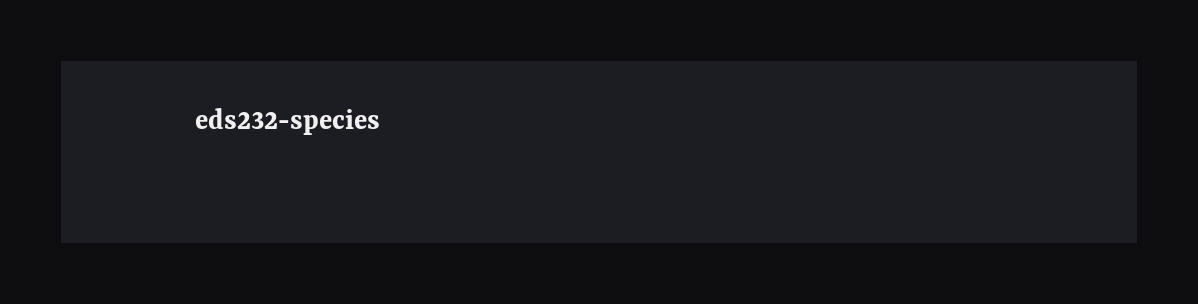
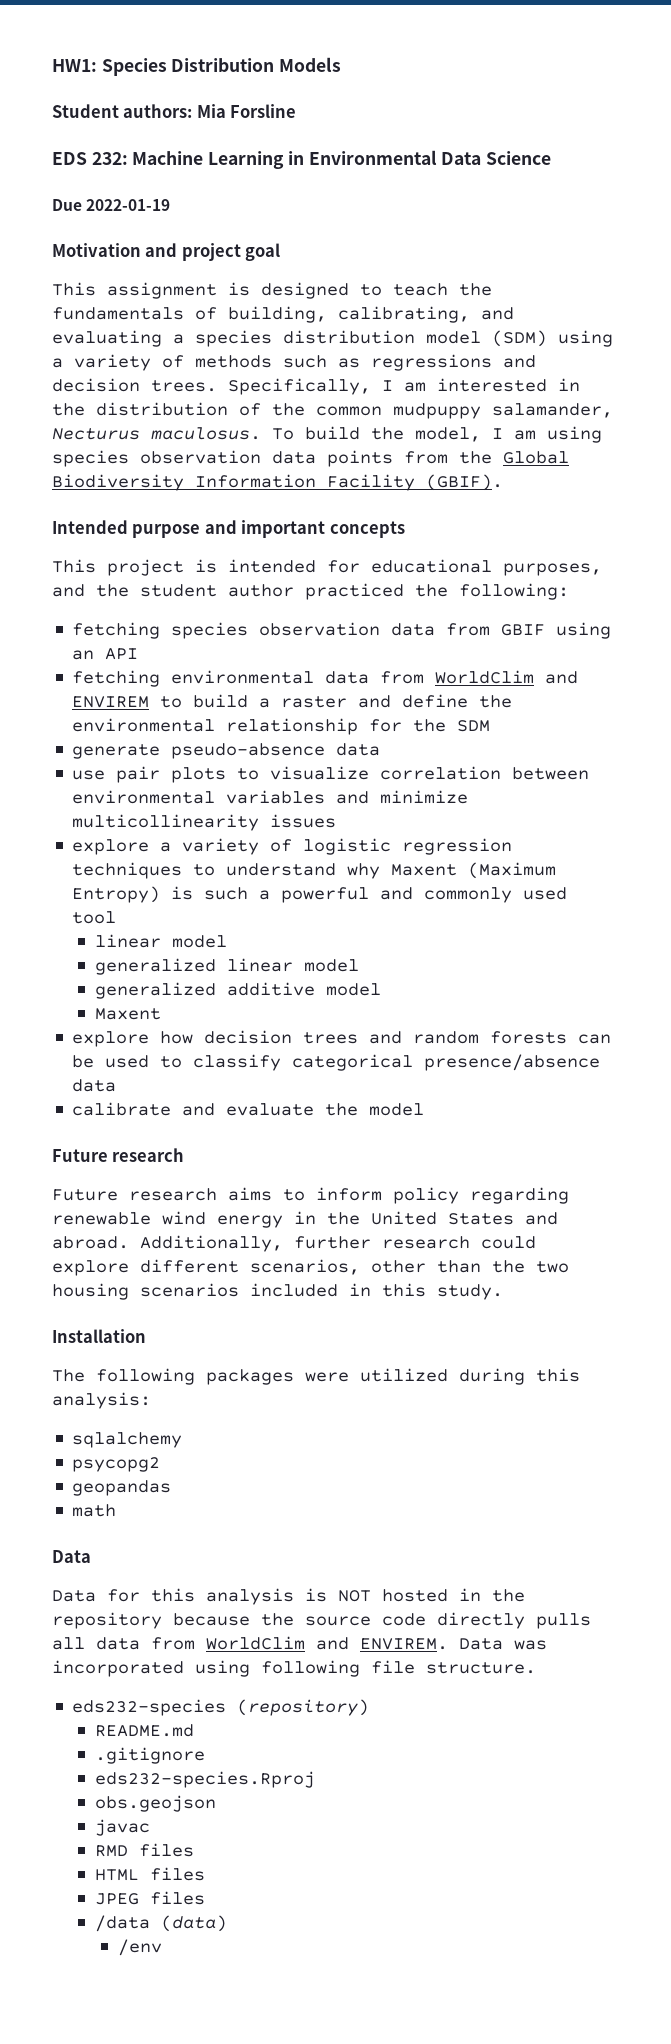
[195,108,380,135] eds232-species -> [52,57,342,76] [52,104,297,118] [52,150,552,169] [52,199,171,211] [52,243,281,261] [52,282,492,299] [52,306,514,323] [52,330,613,347] [52,354,536,371] [52,378,580,395] [52,402,613,419] [52,426,602,443] [52,450,569,467] [52,474,503,491] [52,520,405,538] [52,559,602,576] [52,583,569,600] [72,622,612,639] [72,648,139,660] [72,670,579,687] [72,694,513,708] [72,718,491,735] [72,743,381,759] [72,766,590,783] [72,790,469,804] [72,814,337,831] [72,838,513,855] [72,862,557,879] [72,886,568,903] [72,911,117,924] [95,934,228,948] [95,958,360,975] [95,982,382,999] [95,1008,162,1020] [72,1030,612,1047] [72,1054,601,1071] [72,1079,117,1092] [72,1102,425,1116] [52,1148,185,1162] [52,1187,569,1204] [52,1211,558,1228] [52,1235,536,1252] [52,1259,569,1276] [52,1283,503,1300] [52,1329,146,1343] [52,1368,580,1385] [52,1392,151,1409] [72,1432,183,1448] [72,1457,161,1472] [72,1480,172,1496] [72,1504,117,1517] [52,1550,91,1563] [52,1588,525,1605] [52,1612,591,1629] [52,1636,547,1650] [52,1660,536,1677] [72,1699,370,1716] [95,1724,195,1737] [95,1747,206,1764] [95,1771,316,1788] [95,1795,217,1812] [95,1819,151,1836] [95,1843,195,1857] [95,1867,206,1881] [95,1891,206,1905] [95,1915,228,1932] [117,1939,162,1956] HW1: Species Distribution Models // Student authors: Mia Forsline // EDS 232: Machine Learning in Environmental Data Science // Due 2022-01-19 // Motivation and project goal // This assignment is designed to teach the fundamentals of building, calibrating, and evaluating a species distribution model (SDM) using a variety of methods such as regressions and decision trees. Specifically, I am interested in the distribution of the common mudpuppy salamander, Necturus maculosus. To build the model, I am using species observation data points from the Global Biodiversity Information Facility (GBIF). // Intended purpose and important concepts // This project is intended for educational purposes, and the student author practiced the following: // fetching species observation data from GBIF using an API // fetching environmental data from WorldClim and ENVIREM to build a raster and define the environmental relationship for the SDM // generate pseudo-absence data // use pair plots to visualize correlation between environmental variables and minimize multicollinearity issues // explore a variety of logistic regression techniques to understand why Maxent (Maximum Entropy) is such a powerful and commonly used tool // linear model // generalized linear model // generalized additive model // Maxent // explore how decision trees and random forests can be used to classify categorical presence/absence data // calibrate and evaluate the model // Future research // Future research aims to inform policy regarding renewable wind energy in the United States and abroad. Additionally, further research could explore different scenarios, other than the two housing scenarios included in this study. // Installation // The following packages were utilized during this analysis: // sqlalchemy // psycopg2 // geopandas // math // Data // Data for this analysis is NOT hosted in the repository because the source code directly pulls all data from WorldClim and ENVIREM. Data was incorporated using following file structure. // eds232-species (repository) // README.md // .gitignore // eds232-species.Rproj // obs.geojson // javac // RMD files // HTML files // JPEG files // /data (data) // /env

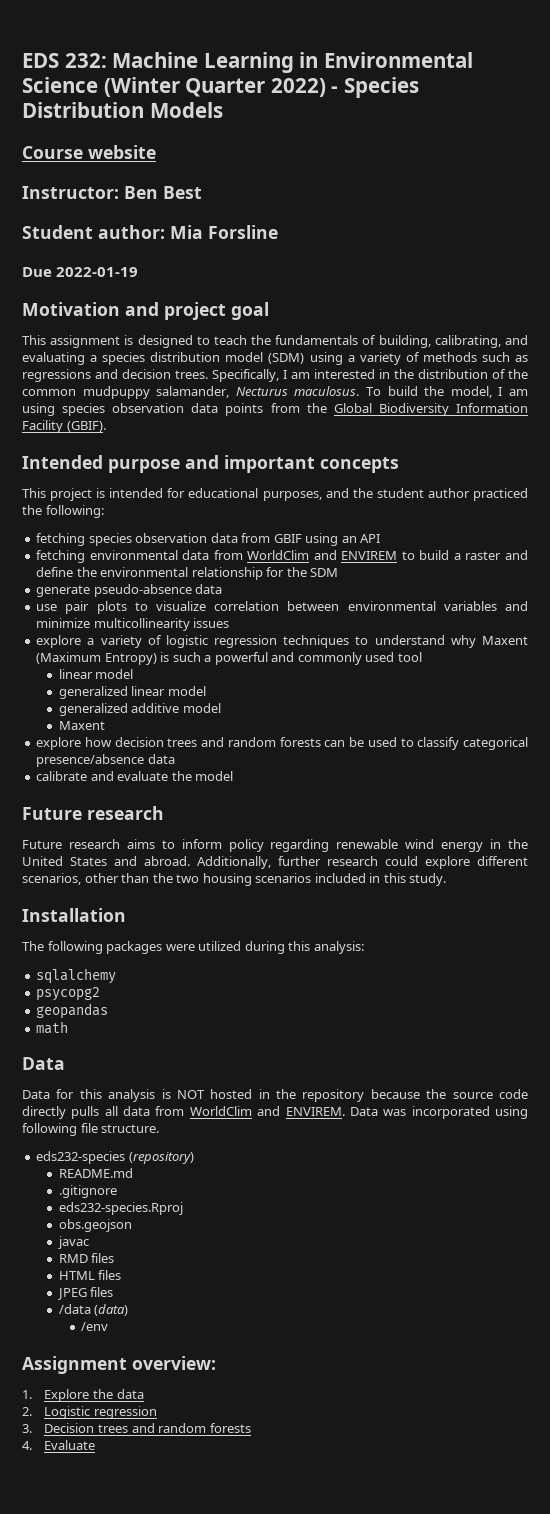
[52,57,342,76] [52,104,297,118] HW1: Species Distribution Models // Student authors: Mia Forsline // -> (22, 60) none
[441,152,482,165] Data -> (473, 60) none
(552, 158) none -> [103,77,419,98] [22,102,223,118] [22,145,156,159] [22,186,202,199] [22,225,278,239] (Winter Quarter 2022) - Species Distribution Models // Course website // Instructor: Ben Best // Student author: Mia Forsline
(162, 1947) none -> [22,1356,216,1374] [22,1389,144,1402] [22,1406,157,1419] [22,1423,251,1433] [22,1440,96,1450] // Assignment overview: // 1. Explore the data // 2. Logistic regression // 3. Decision trees and random forests // 4. Evaluate

